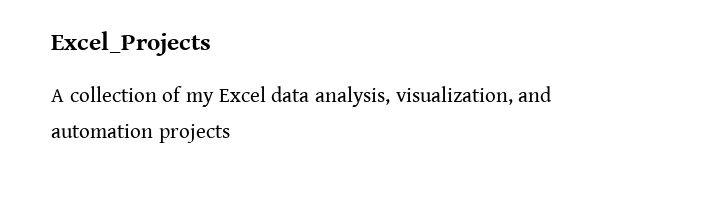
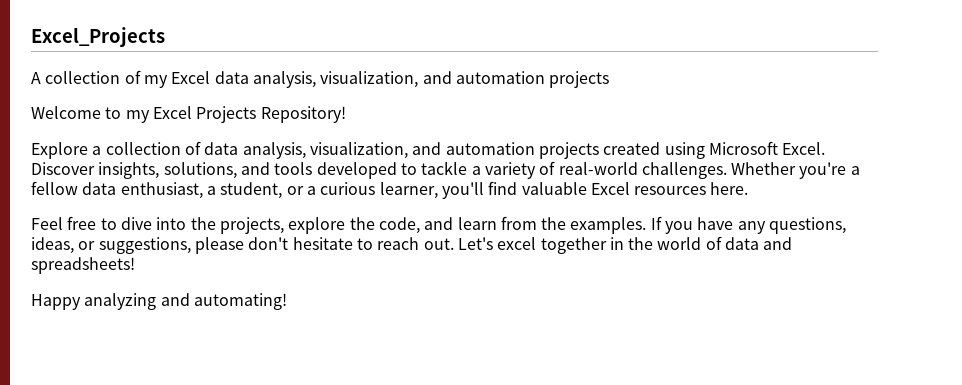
(230, 133) none -> [31,106,346,123] [31,141,826,159] [31,161,860,179] [31,181,749,199] [31,216,847,234] [31,236,793,254] [31,257,135,274] [31,293,287,310] // Welcome to my Excel Projects Repository! // Explore a collection of data analysis, visualization, and automation projects created using Microsoft Excel. Discover insights, solutions, and tools developed to tackle a variety of real-world challenges. Whether you're a fellow data enthusiast, a student, or a curious learner, you'll find valuable Excel resources here. // Feel free to dive into the projects, explore the code, and learn from the examples. If you have any questions, ideas, or suggestions, please don't hesitate to reach out. Let's excel together in the world of data and spreadsheets! // Happy analyzing and automating!

